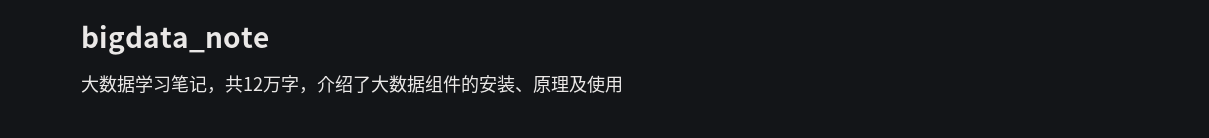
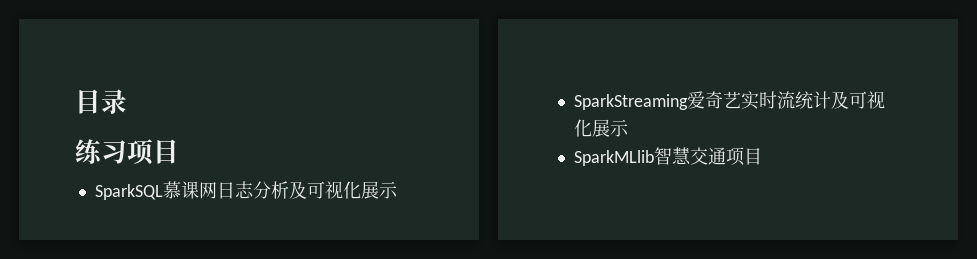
[81,25,269,55] [81,75,623,94] bigdata_note // 大数据学习笔记，共12万字，介绍了大数据组件的安装、原理及使用 -> [75,89,127,114] [75,139,179,165] [94,181,398,200] [573,91,885,110] [573,119,629,137] [573,147,762,166] 目录 // 练习项目 // SparkSQL慕课网日志分析及可视化展示 // SparkStreaming爱奇艺实时流统计及可视化展示 // SparkMLlib智慧交通项目

